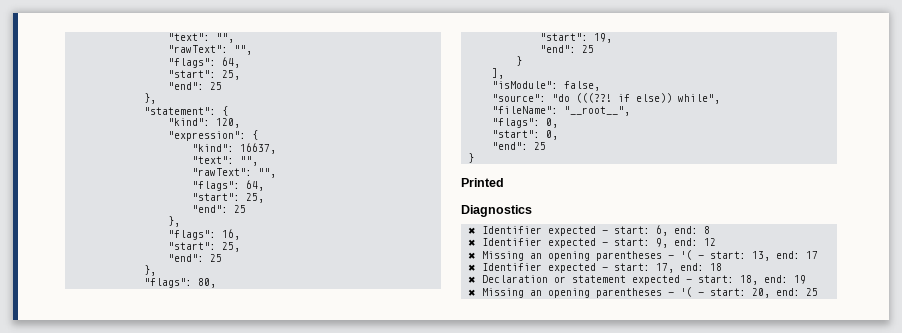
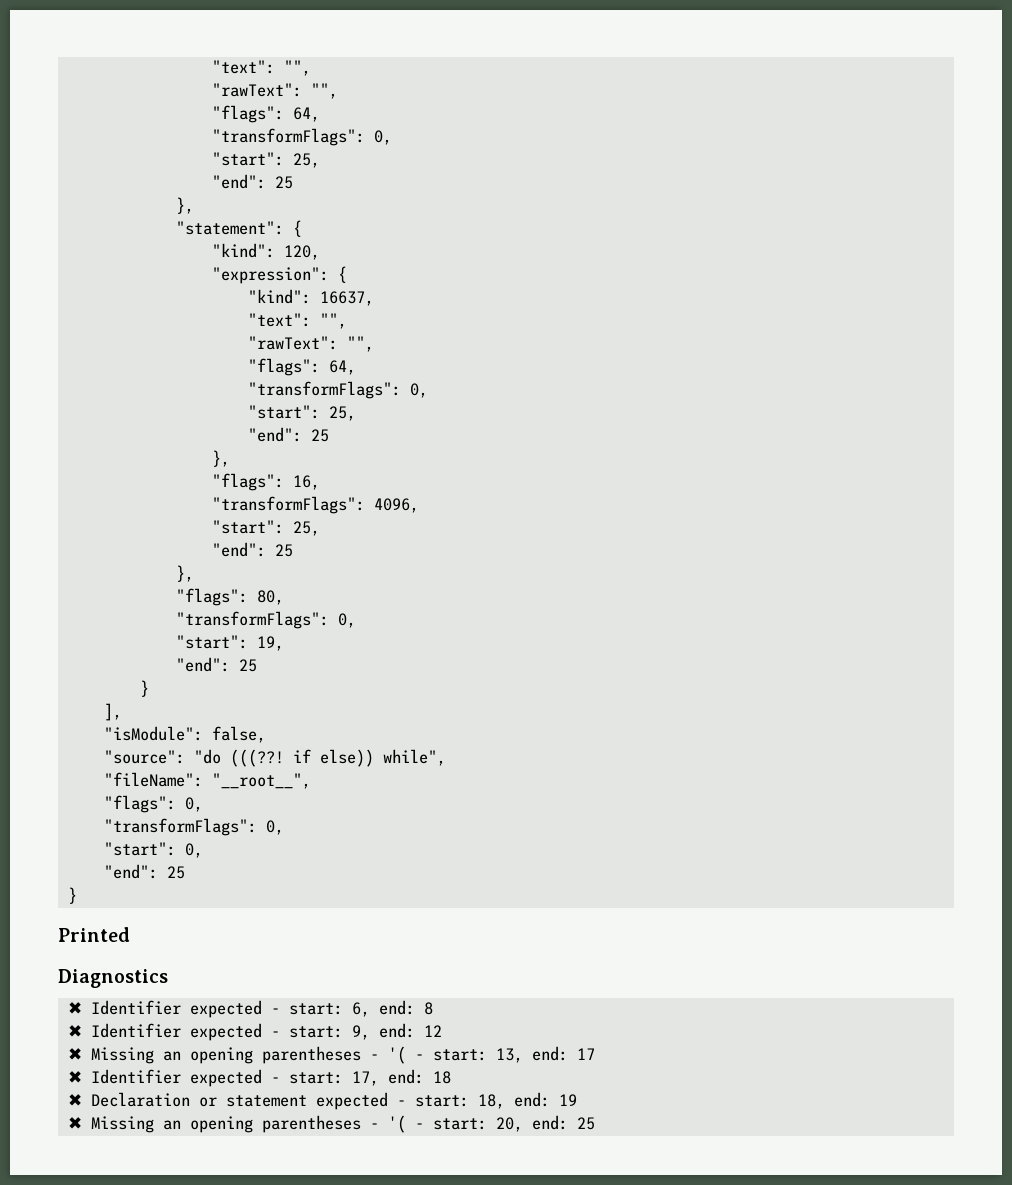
[167,33,234,43] [167,45,252,55] [167,57,240,68] "text": "", // "rawText": "", // "flags": 64, -> [211,60,311,76] [211,83,338,99] [211,105,320,123] [211,128,392,146] "text": "", // "rawText": "", // "flags": 64, // "transformFlags": 0,
(264, 185) none -> [247,381,428,399] // "transformFlags": 0,
(240, 234) none -> [211,496,419,514] // "transformFlags": 4096,
(216, 283) none -> [175,611,356,629] // "transformFlags": 0,
(558, 123) none -> [103,818,284,836] // "transformFlags": 0,

